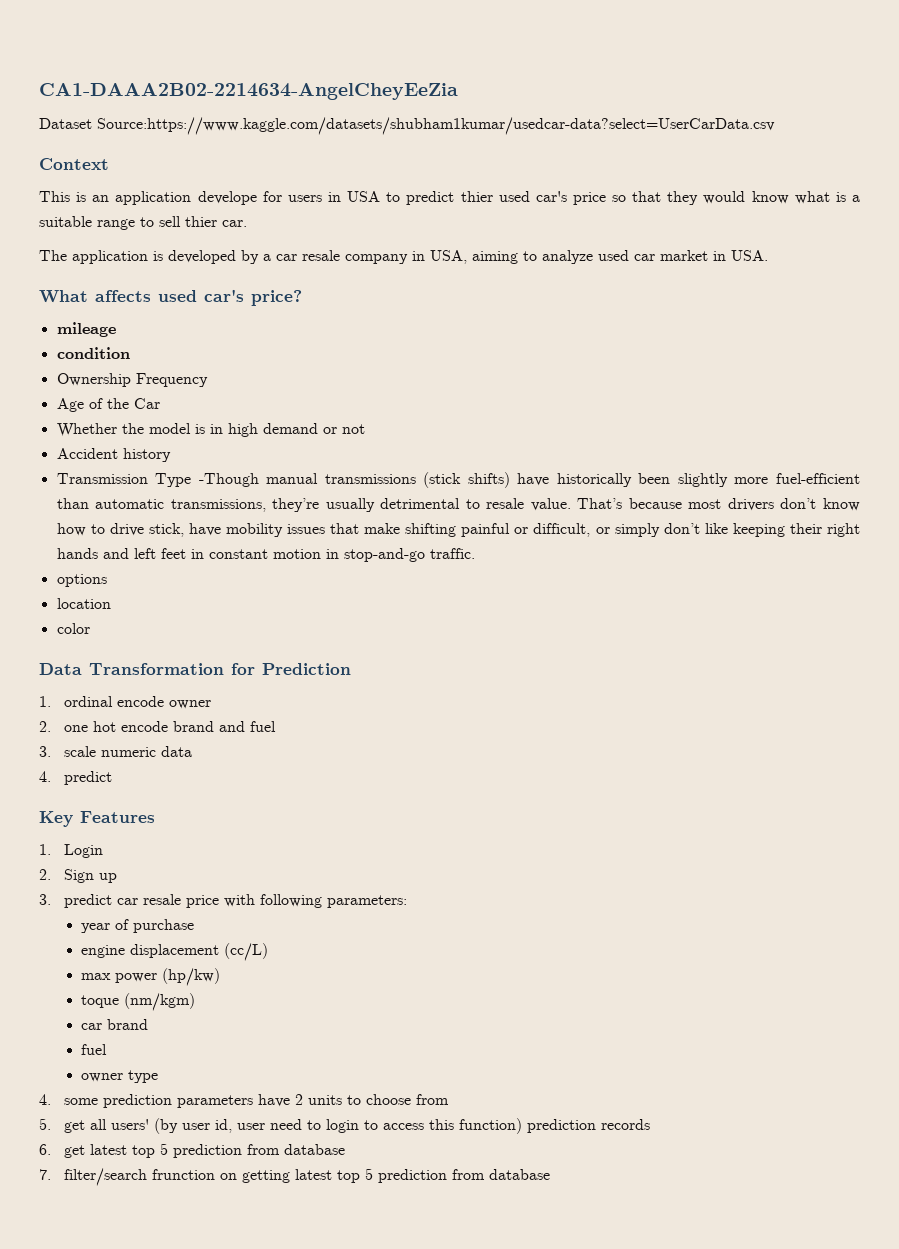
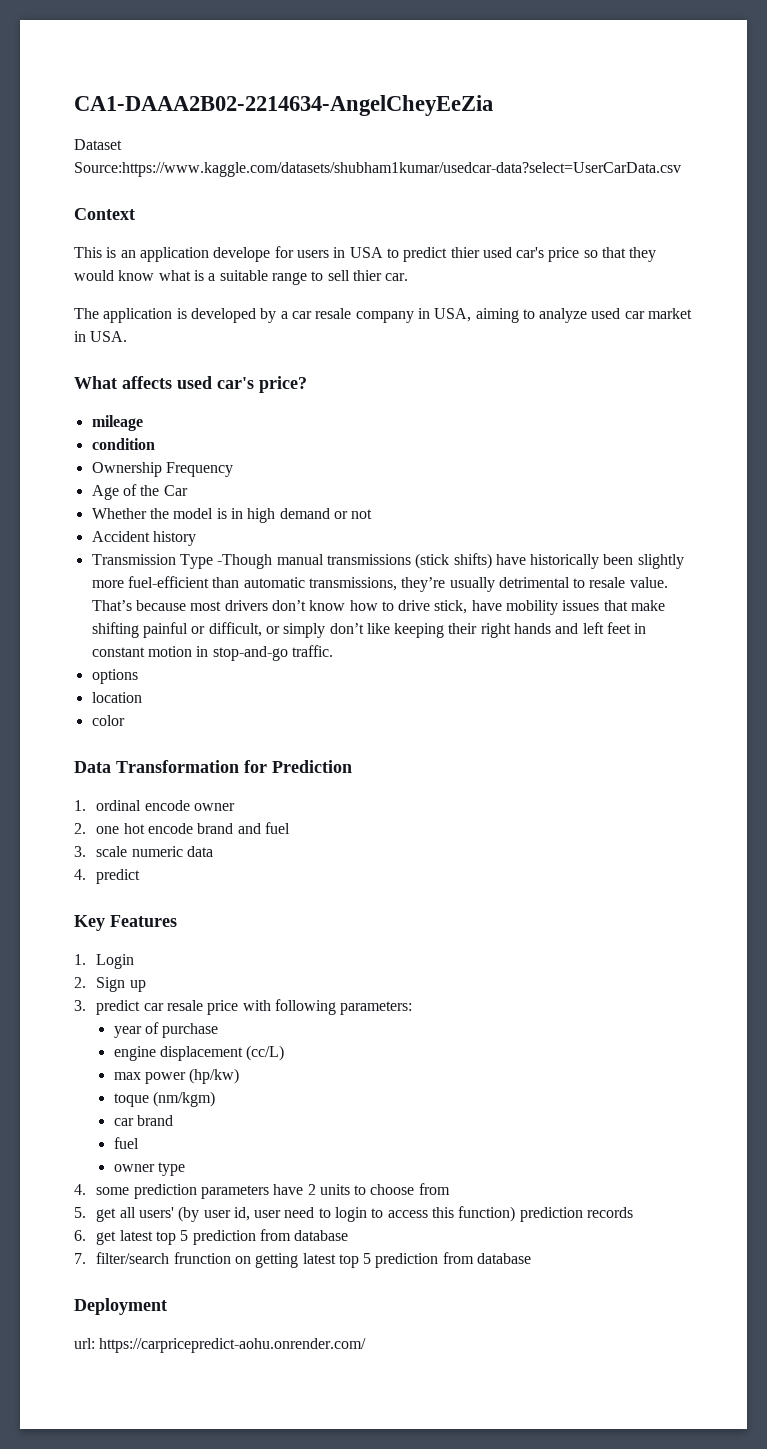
(550, 1174) none -> [74,1298,167,1315] [74,1338,367,1353] // Deployment // url: https://carpricepredict-aohu.onrender.com/

